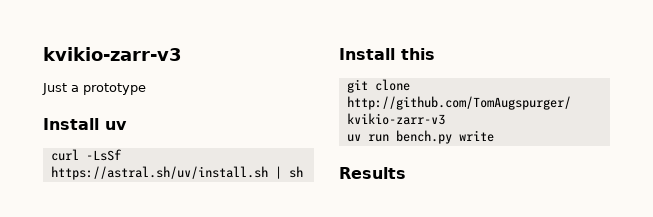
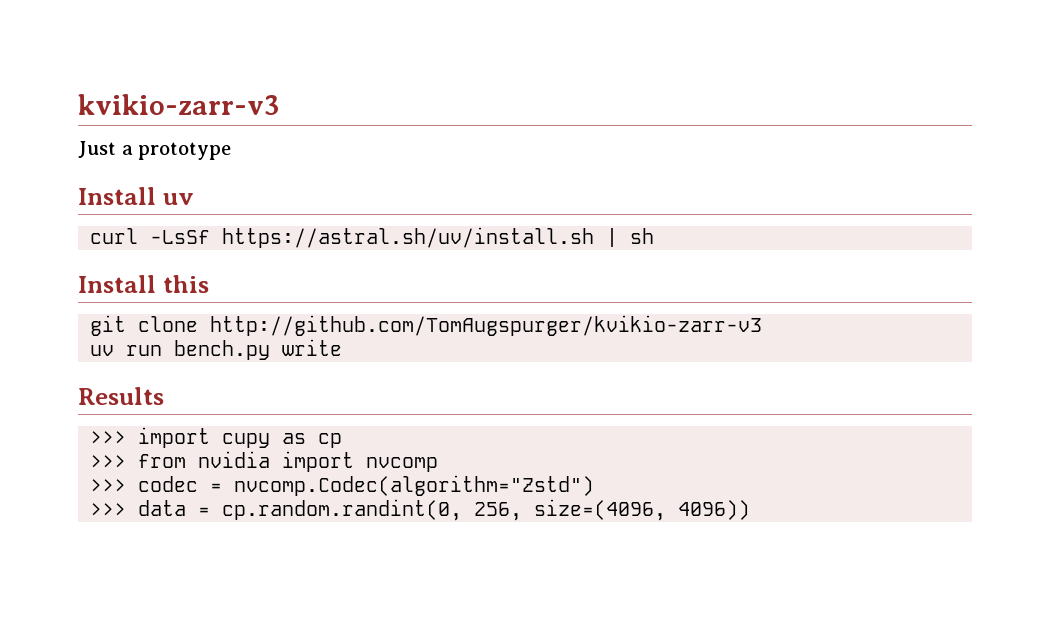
(406, 173) none -> [90,427,343,448] [90,451,439,472] [90,475,595,496] [90,499,751,521] // >>> import cupy as cp // >>> from nvidia import nvcomp // >>> codec = nvcomp.Codec(algorithm="Zstd") // >>> data = cp.random.randint(0, 256, size=(4096, 4096))

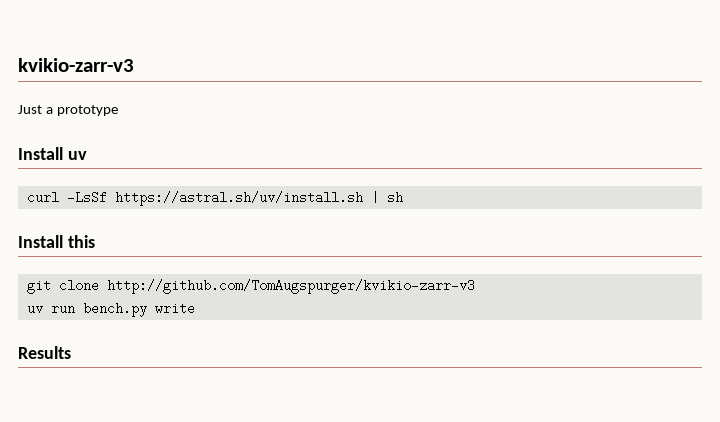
[90,427,343,448] [90,451,439,472] [90,475,595,496] [90,499,751,521] // >>> import cupy as cp // >>> from nvidia import nvcomp // >>> codec = nvcomp.Codec(algorithm="Zstd") // >>> data = cp.random.randint(0, 256, size=(4096, 4096)) -> (71, 352) none

